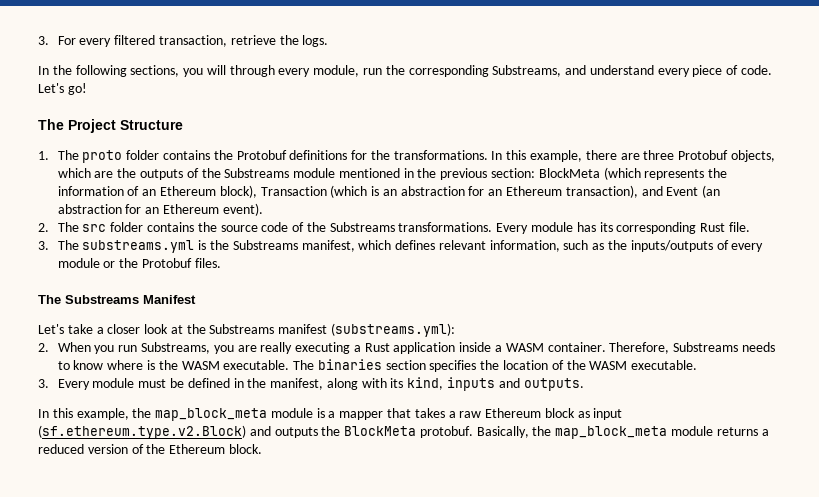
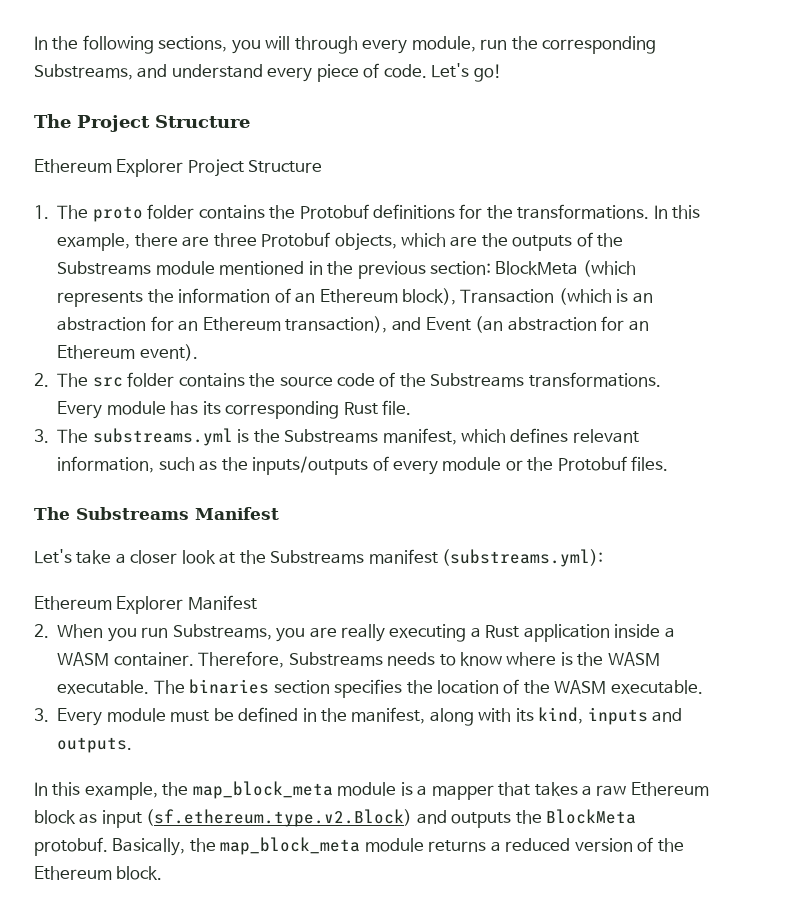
[38,35,329,47] 3. For every filtered transaction, retrieve the logs. // -> (34, 43) none
(183, 125) none -> [34,159,323,177] // Ethereum Explorer Project Structure
(456, 330) none -> [34,595,257,614] // Ethereum Explorer Manifest

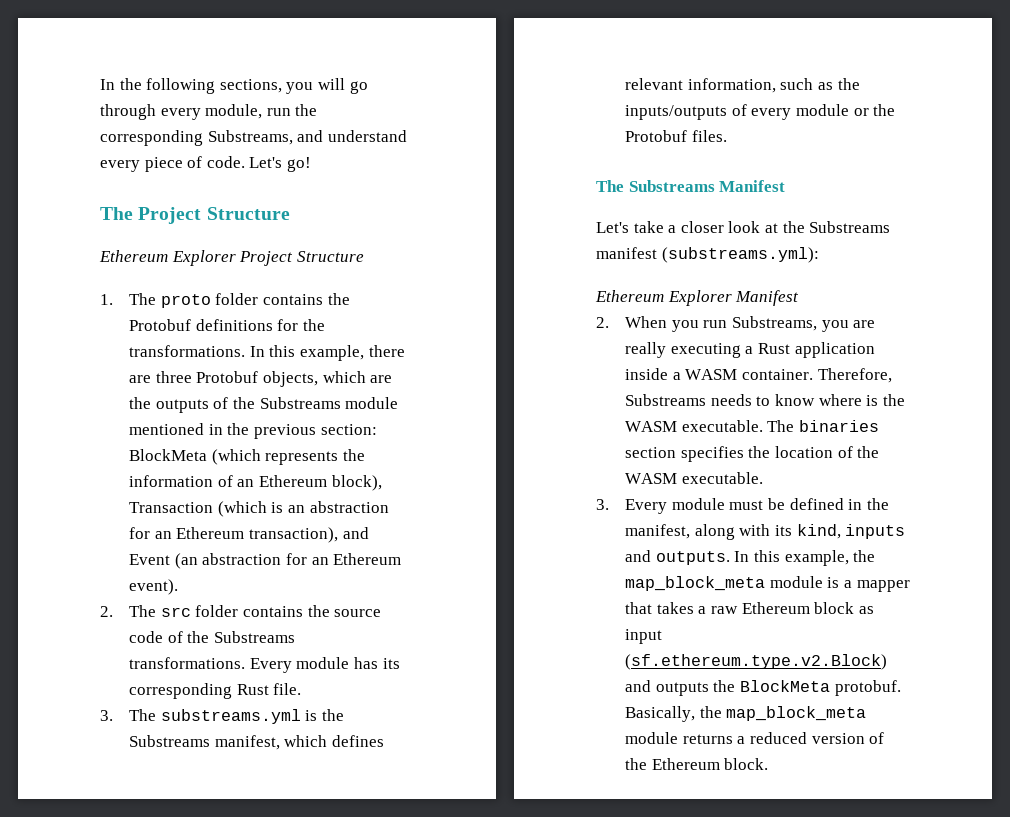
(291, 43) none -> [349,81,368,94] go
(133, 745) // -> (730, 558) none

